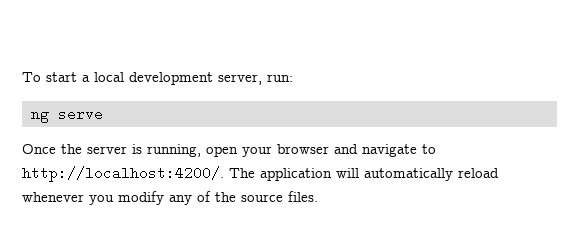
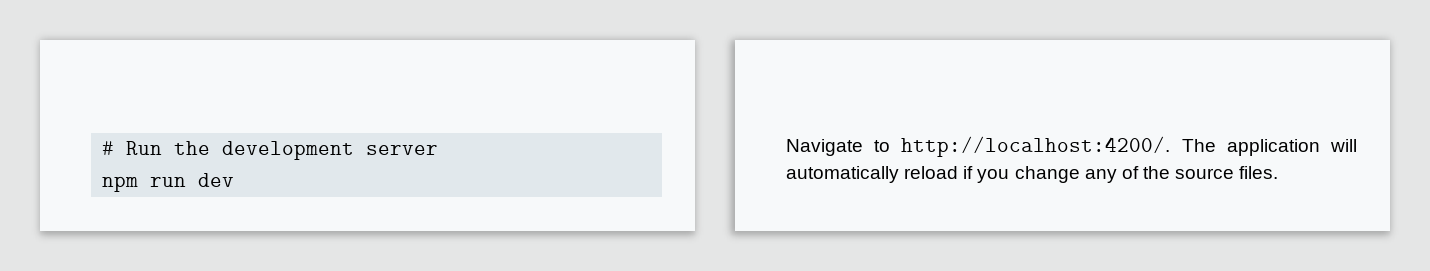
[22,72,293,85] [31,107,103,123] [22,144,417,157] To start a local development server, run: // ng serve // Once the server is running, open your browser and navigate -> [102,141,439,160] [102,173,235,192] [786,139,863,156] # Run the development server // npm run dev // Navigate
[22,191,164,205] whenever you modify -> [963,166,1080,183] if you change

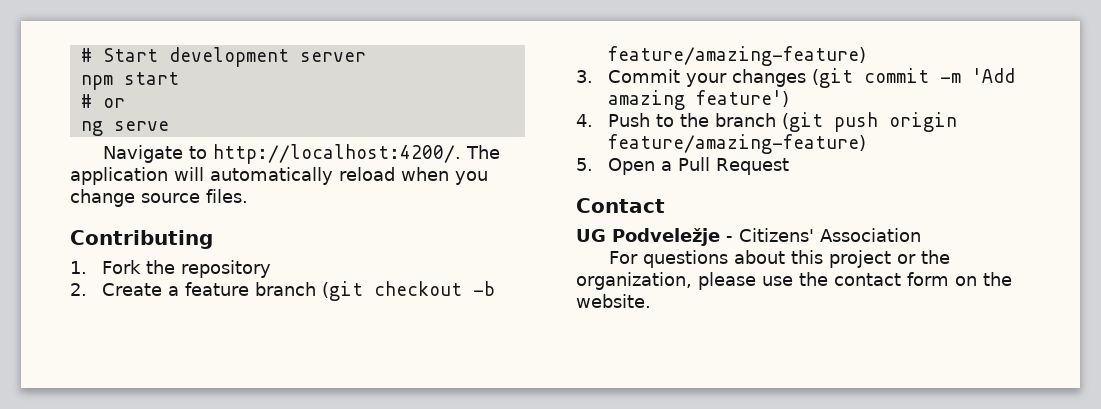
[102,141,211,155] # Run the -> [80,48,158,62] # Start
[150,173,235,187] run dev -> [123,72,179,85] [80,94,125,108] [80,121,169,136] start // # or // ng serve
[963,166,974,179] if -> [401,167,449,181] when
[1084,166,1170,183] any of the -> (135, 198) none
(1279, 172) none -> [70,230,213,249] [70,260,271,278] [70,281,495,301] [607,46,866,66] [576,68,1015,88] [607,90,789,110] [576,112,957,132] [607,134,866,154] [576,157,789,175] [576,198,665,213] [576,228,921,246] [609,250,951,268] [576,272,1012,290] [576,294,651,308] // Contributing // 1. Fork the repository // 2. Create a feature branch (git checkout -b feature/amazing-feature) // 3. Commit your changes (git commit -m 'Add amazing feature') // 4. Push to the branch (git push origin feature/amazing-feature) // 5. Open a Pull Request // Contact // UG Podveležje - Citizens' Association // For questions about this project or the organization, please use the contact form on the website.

